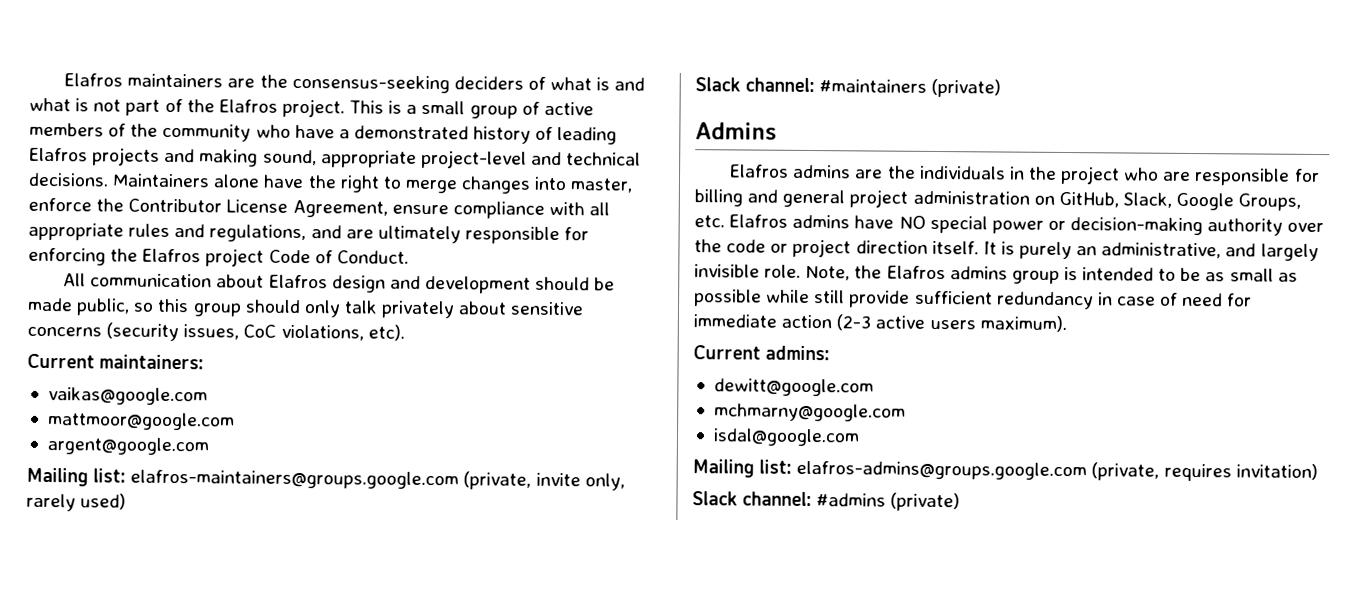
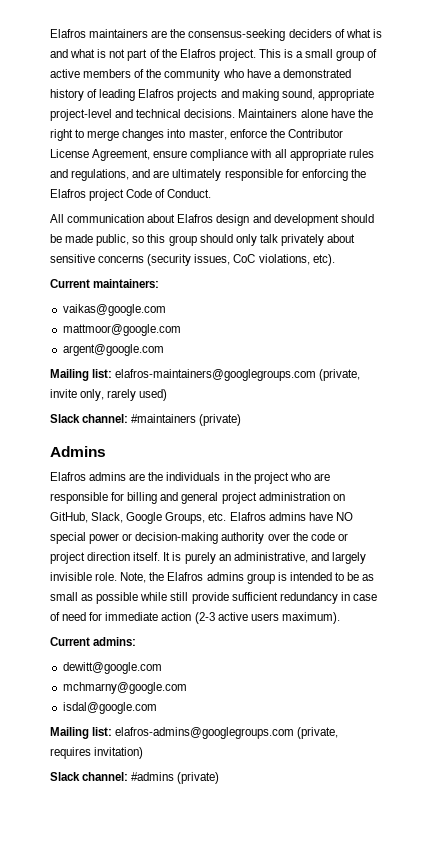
[130,469,460,490] elafros-maintainers@groups.google.com -> [115,369,317,381] elafros-maintainers@googlegroups.com
[796,460,1088,481] elafros-admins@groups.google.com -> [115,727,295,739] elafros-admins@googlegroups.com

